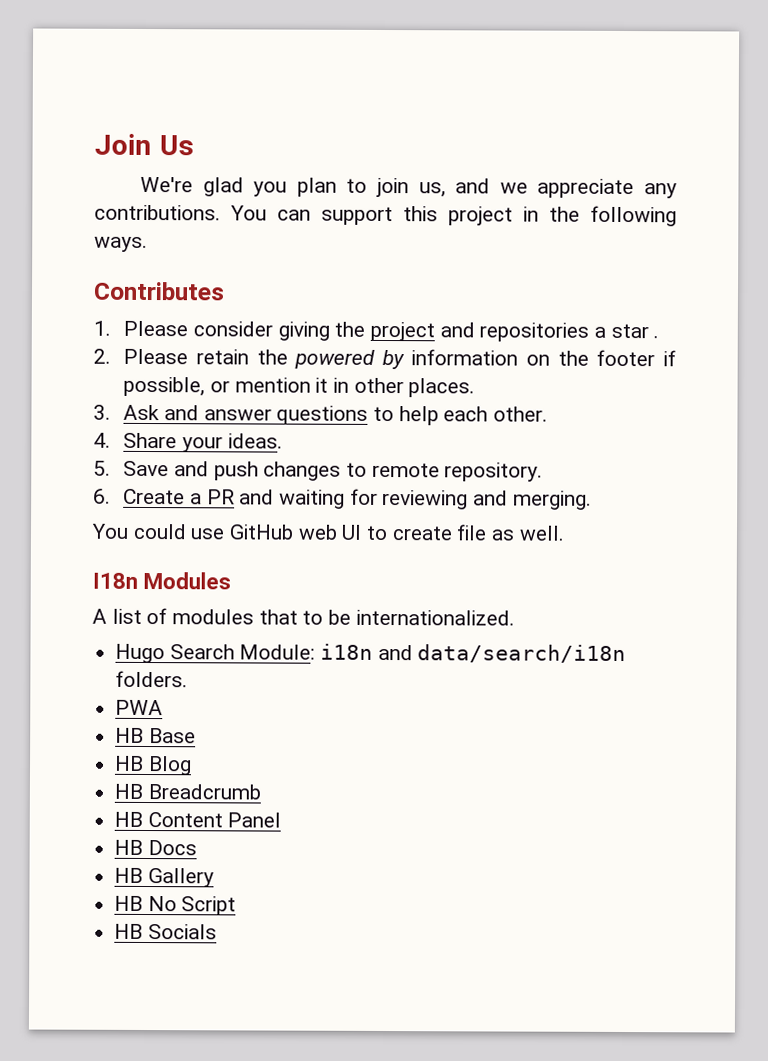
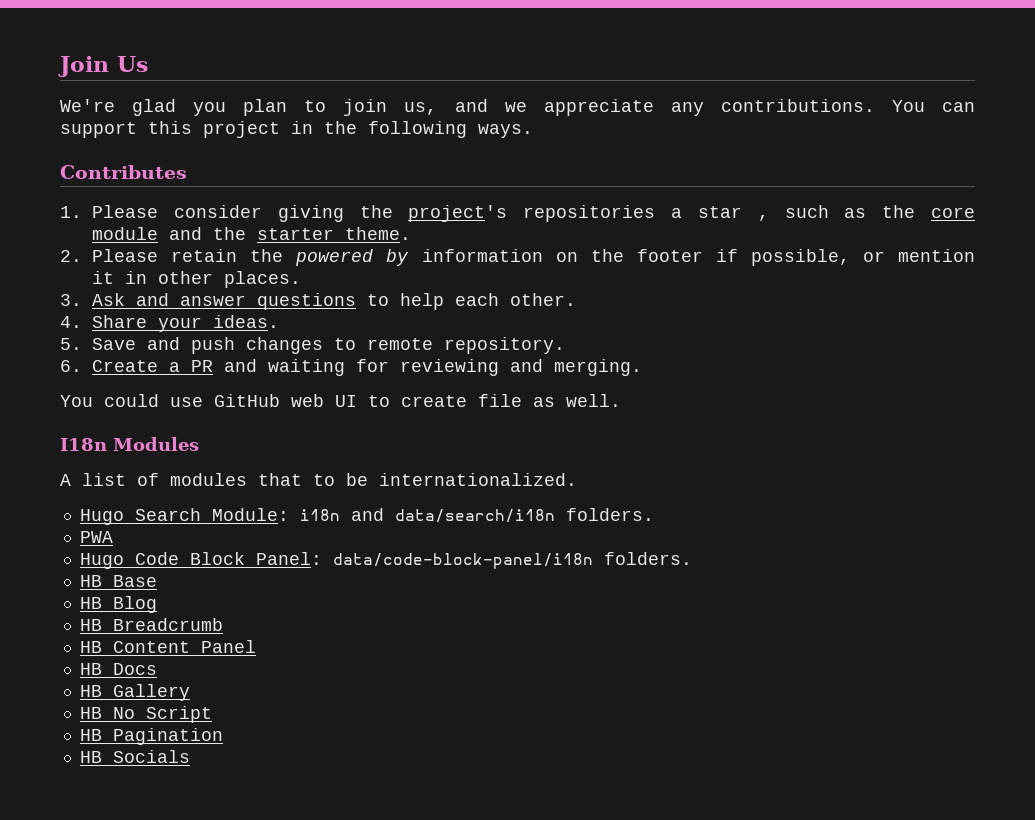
[370,321,475,342] project and -> [408,205,508,222] project's
[653,335,660,339] . -> [757,205,975,221] [92,227,412,240] , such as the core module and the starter theme.
(164, 707) none -> [79,552,692,569] // Hugo Code Block Panel: data/code-block-panel/i18n folders.
(237, 906) none -> [79,728,223,745] // HB Pagination

